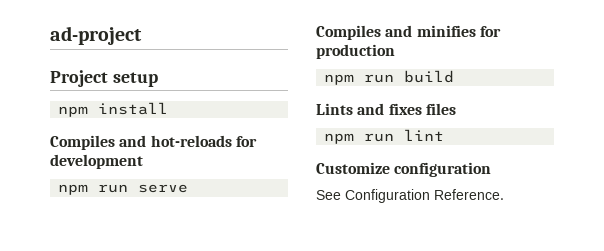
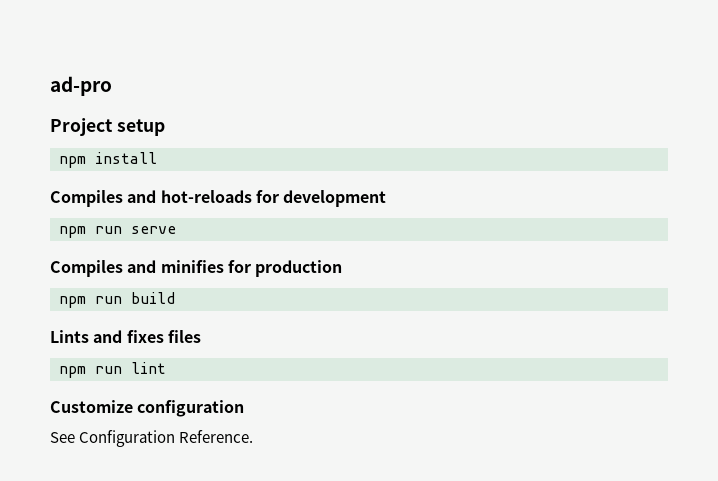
[50,26,142,45] ad-project -> [50,76,112,96] ad-pro

